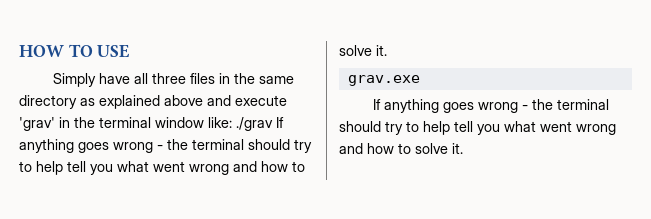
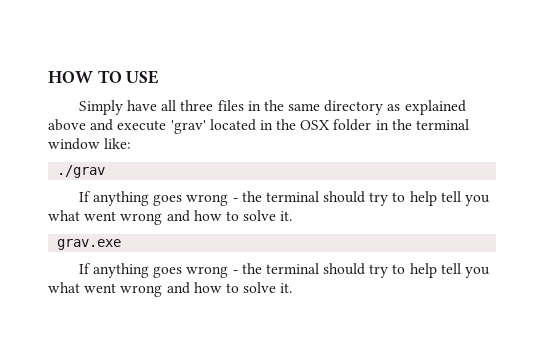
(55, 124) none -> [209,119,372,131] located in the OSX folder
(232, 122) none -> (132, 143) //
(273, 124) none -> (106, 171) //

